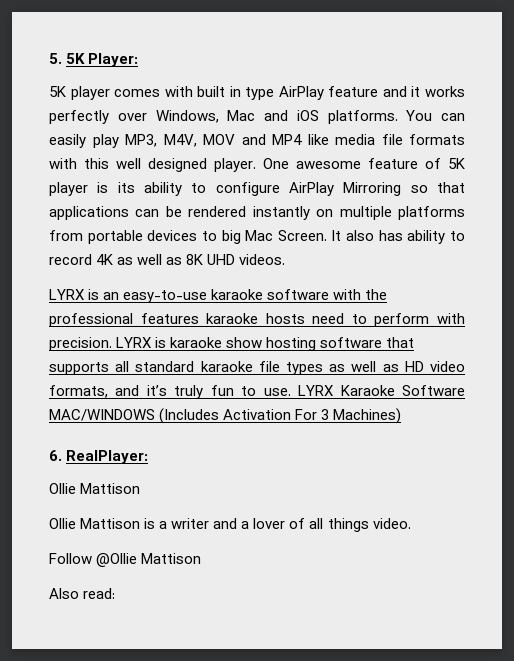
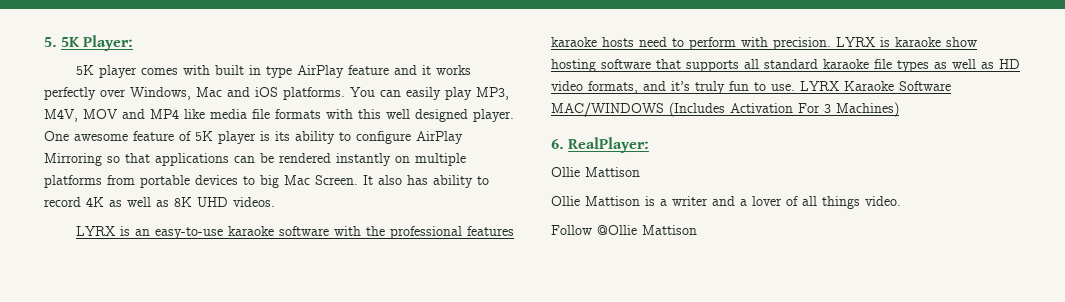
[49,588,116,599] // Also read: -> (697, 230) none

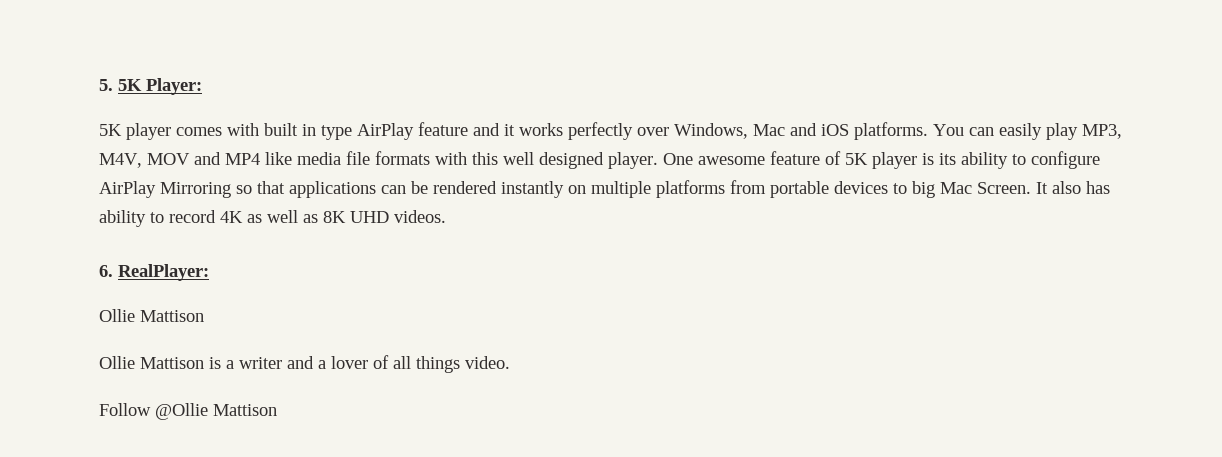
[75,226,514,239] [551,37,977,50] [551,59,1020,72] [551,81,951,94] [551,102,899,117] // LYRX is an easy-to-use karaoke software with the professional features karaoke hosts need to perform with precision. LYRX is karaoke show hosting software that supports all standard karaoke file types as well as HD video formats, and it’s truly fun to use. LYRX Karaoke Software MAC/WINDOWS (Includes Activation For 3 Machines) -> (446, 216) none

